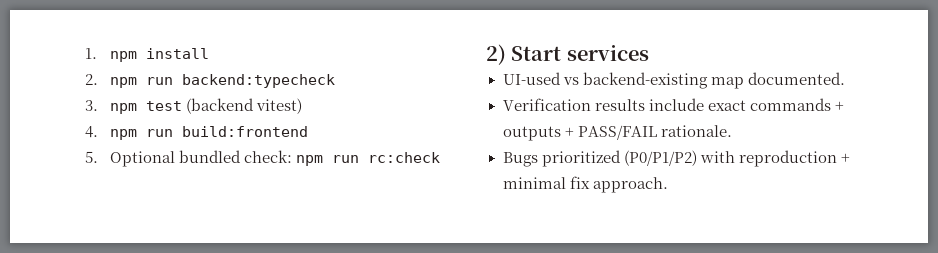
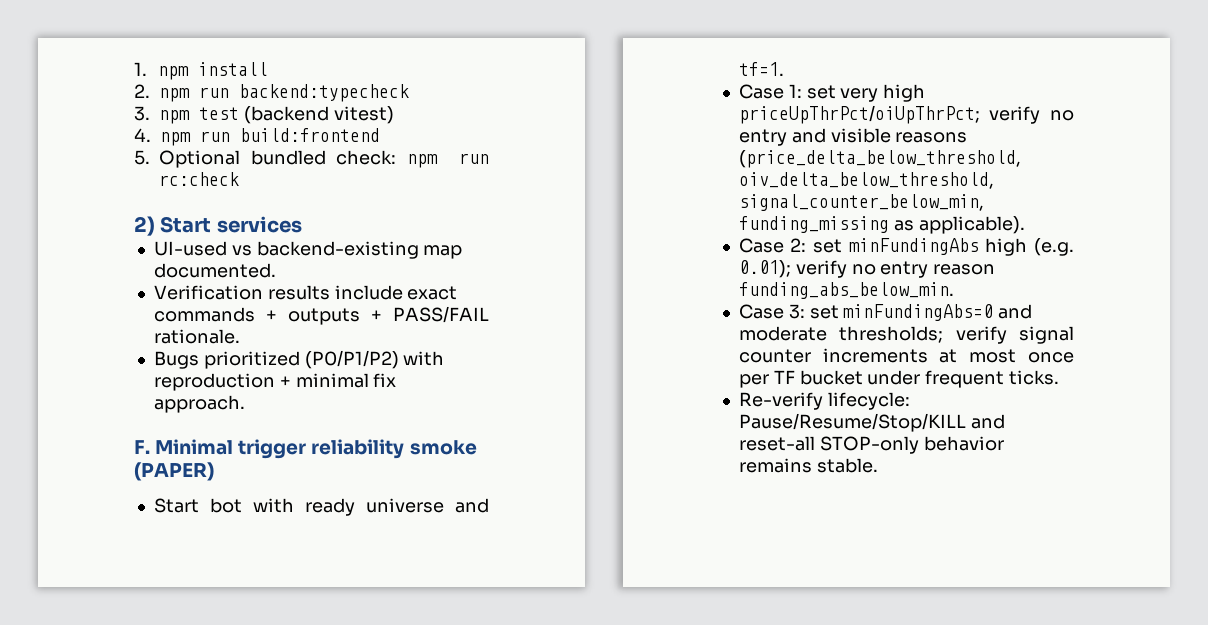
(668, 185) none -> [134,439,477,459] [134,462,214,481] [153,498,489,516] [738,62,784,76] [738,84,926,102] [738,105,1074,124] [738,128,968,146] [738,150,1021,168] [738,172,994,189] [738,194,984,211] [738,216,1025,234] [738,238,1074,256] [738,260,996,278] [738,282,954,299] [738,304,1033,321] [738,326,1074,344] [738,348,1074,363] [738,370,1060,388] [738,392,910,410] [738,413,1005,432] [738,436,1004,454] [738,458,878,473] // F. Minimal trigger reliability smoke (PAPER) // Start bot with ready universe and tf=1. // Case 1: set very high priceUpThrPct/oiUpThrPct; verify no entry and visible reasons (price_delta_below_threshold, oiv_delta_below_threshold, signal_counter_below_min, funding_missing as applicable). // Case 2: set minFundingAbs high (e.g. 0.01); verify no entry reason funding_abs_below_min. // Case 3: set minFundingAbs=0 and moderate thresholds; verify signal counter increments at most once per TF bucket under frequent ticks. // Re-verify lifecycle: Pause/Resume/Stop/KILL and reset-all STOP-only behavior remains stable.

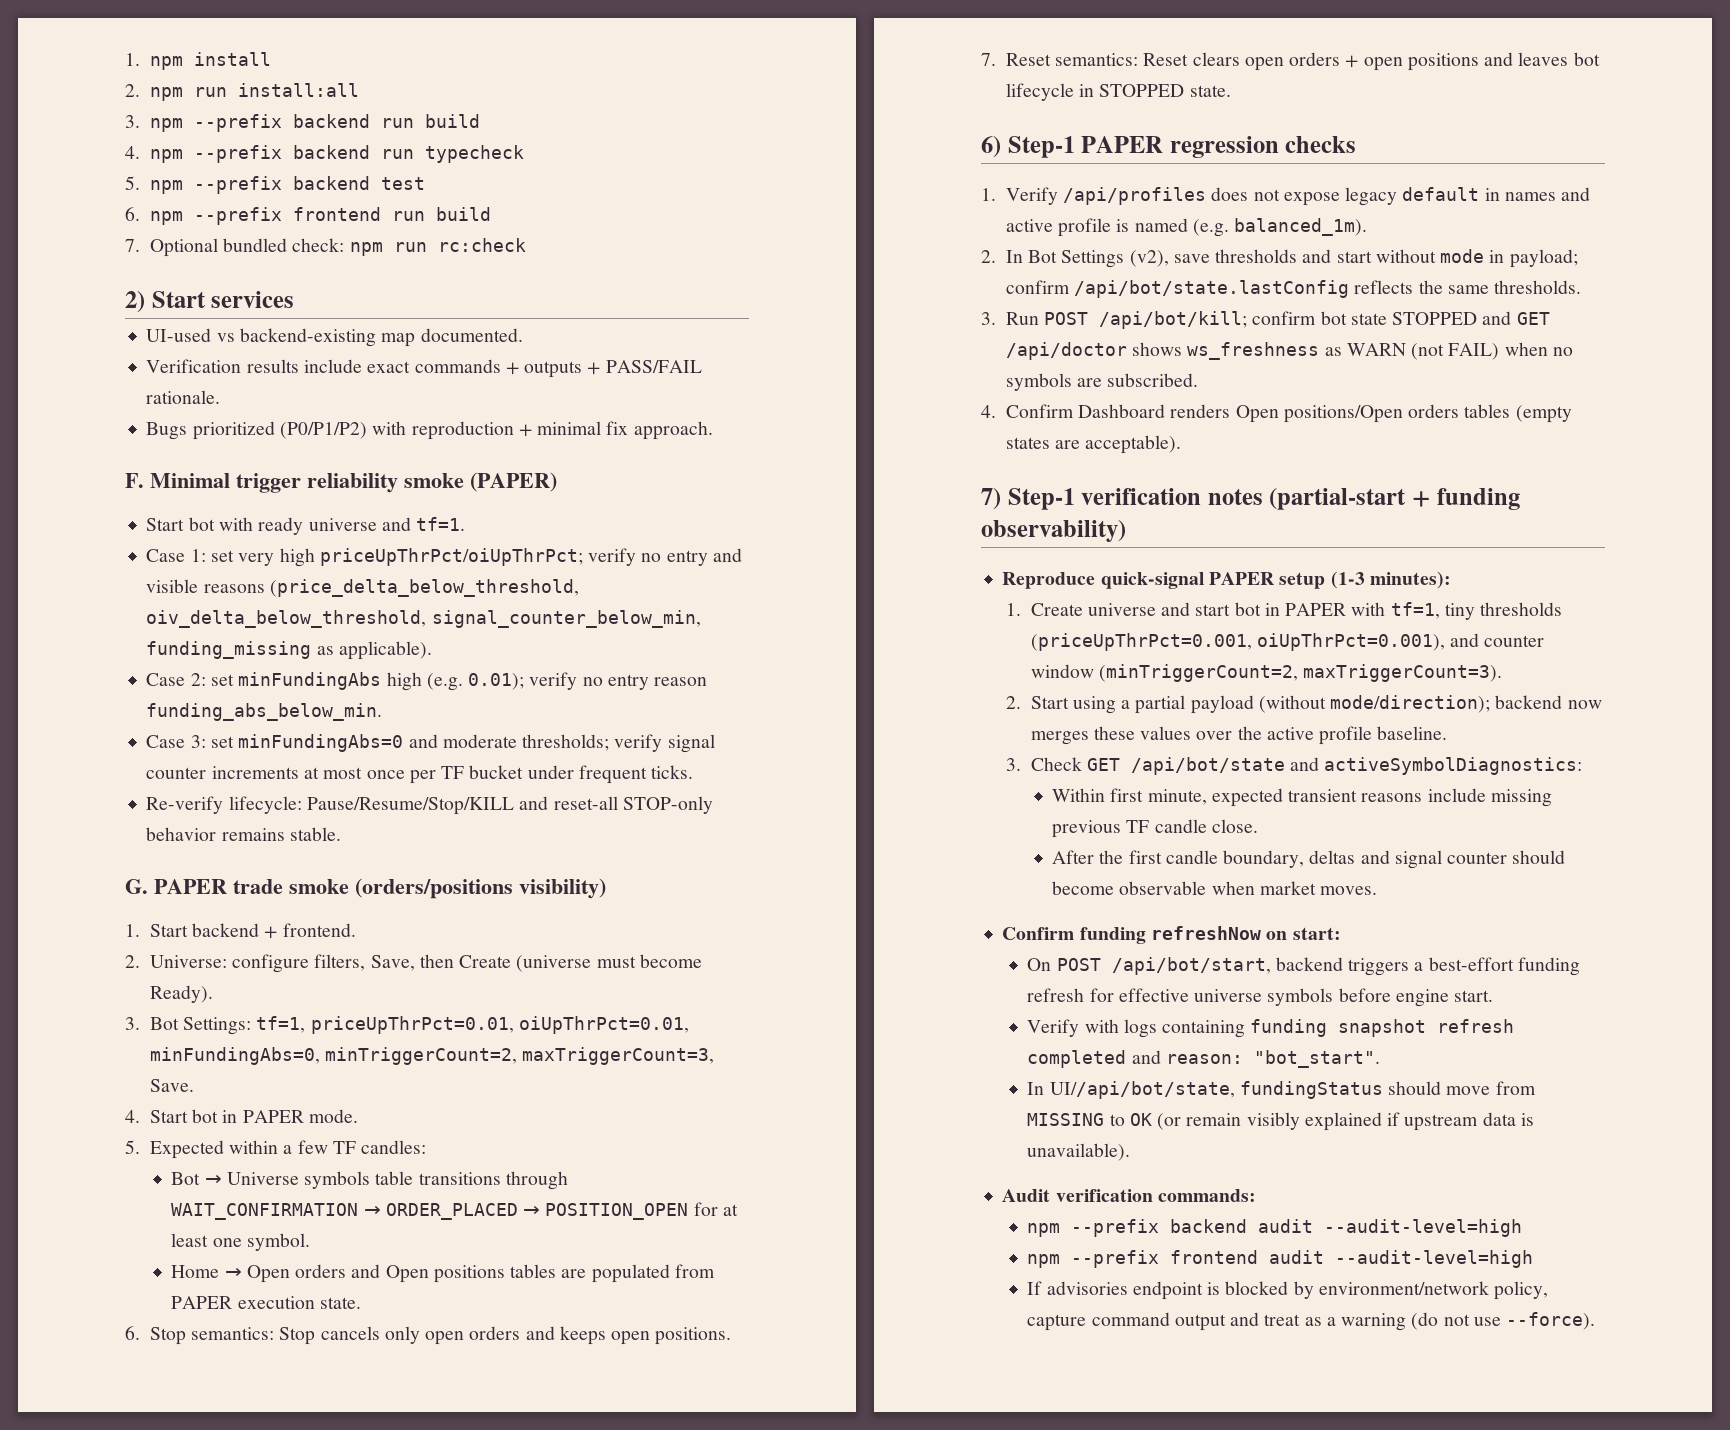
[239,84,409,102] backend:typecheck -> [237,83,359,97] install:all
[199,106,394,124] [134,128,380,146] [134,150,150,165] test (backend vitest) // 4. npm run build:frontend // 5. -> [193,114,480,132] [125,145,524,163] [125,176,425,194] [125,207,491,225] [125,239,140,252] --prefix backend run build // 4. npm --prefix backend run typecheck // 5. npm --prefix backend test // 6. npm --prefix frontend run build // 7.
(878, 465) none -> [125,878,606,899] [125,923,356,939] [125,954,702,973] [149,985,213,1003] [125,1016,689,1035] [149,1047,715,1065] [149,1079,194,1092] [125,1109,358,1123] [125,1140,427,1159] [171,1171,568,1190] [171,1202,738,1220] [171,1233,310,1251] [171,1264,715,1283] [171,1296,361,1309] [125,1326,732,1345] [981,52,1600,71] [1005,83,1231,101] [981,136,1357,158] [981,187,1591,206] [1005,218,1368,237] [981,249,1578,268] [1005,280,1582,298] [981,311,1550,329] [1005,342,1573,360] [1005,373,1199,391] [981,404,1572,423] [1005,435,1182,454] [981,488,1520,510] [981,520,1126,542] [1002,571,1451,589] [1005,602,1563,620] [1030,633,1545,651] [1030,664,1503,682] [1005,695,1602,714] [1030,726,1448,745] [1005,757,1583,775] [1052,788,1552,807] [1052,819,1258,838] [1052,850,1566,869] [1052,881,1378,895] [1002,926,1341,944] [1027,957,1580,976] [1027,988,1494,1007] [1027,1019,1515,1038] [1027,1050,1380,1068] [1027,1081,1536,1099] [1027,1112,1534,1131] [1027,1143,1131,1161] [1002,1189,1256,1202] [1027,1219,1523,1237] [1027,1250,1534,1268] [1027,1281,1549,1300] [1027,1312,1596,1331] // G. PAPER trade smoke (orders/positions visibility) // 1. Start backend + frontend. // 2. Universe: configure filters, Save, then Create (universe must become Ready). // 3. Bot Settings: tf=1, priceUpThrPct=0.01, oiUpThrPct=0.01, minFundingAbs=0, minTriggerCount=2, maxTriggerCount=3, Save. // 4. Start bot in PAPER mode. // 5. Expected within a few TF candles: // Bot → Universe symbols table transitions through WAIT_CONFIRMATION → ORDER_PLACED → POSITION_OPEN for at least one symbol. // Home → Open orders and Open positions tables are populated from PAPER execution state. // 6. Stop semantics: Stop cancels only open orders and keeps open positions. // 7. Reset semantics: Reset clears open orders + open positions and leaves bot lifecycle in STOPPED state. // 6) Step-1 PAPER regression checks // 1. Verify /api/profiles does not expose legacy default in names and active profile is named (e.g. balanced_1m). // 2. In Bot Settings (v2), save thresholds and start without mode in payload; confirm /api/bot/state.lastConfig reflects the same thresholds. // 3. Run POST /api/bot/kill; confirm bot state STOPPED and GET /api/doctor shows ws_freshness as WARN (not FAIL) when no symbols are subscribed. // 4. Confirm Dashboard renders Open positions/Open orders tables (empty states are acceptable). // 7) Step-1 verification notes (partial-start + funding observability) // Reproduce quick-signal PAPER setup (1-3 minutes): // 1. Create universe and start bot in PAPER with tf=1, tiny thresholds (priceUpThrPct=0.001, oiUpThrPct=0.001), and counter window (minTriggerCount=2, maxTriggerCount=3). // 2. Start using a partial payload (without mode/direction); backend now merges these values over the active profile baseline. // 3. Check GET /api/bot/state and activeSymbolDiagnostics: // Within first minute, expected transient reasons include missing previous TF candle close. // After the first candle boundary, deltas and signal counter should become observable when market moves. // Confirm funding refreshNow on start: // On POST /api/bot/start, backend triggers a best-effort funding refresh for effective universe symbols before engine start. // Verify with logs containing funding snapshot refresh completed and reason: "bot_start". // In UI//api/bot/state, fundingStatus should move from MISSING to OK (or remain visibly explained if upstream data is unavailable). // Audit verification commands: // npm --prefix backend audit --audit-level=high // npm --prefix frontend audit --audit-level=high // If advisories endpoint is blocked by environment/network policy, capture command output and treat as a warning (do not use --force).

